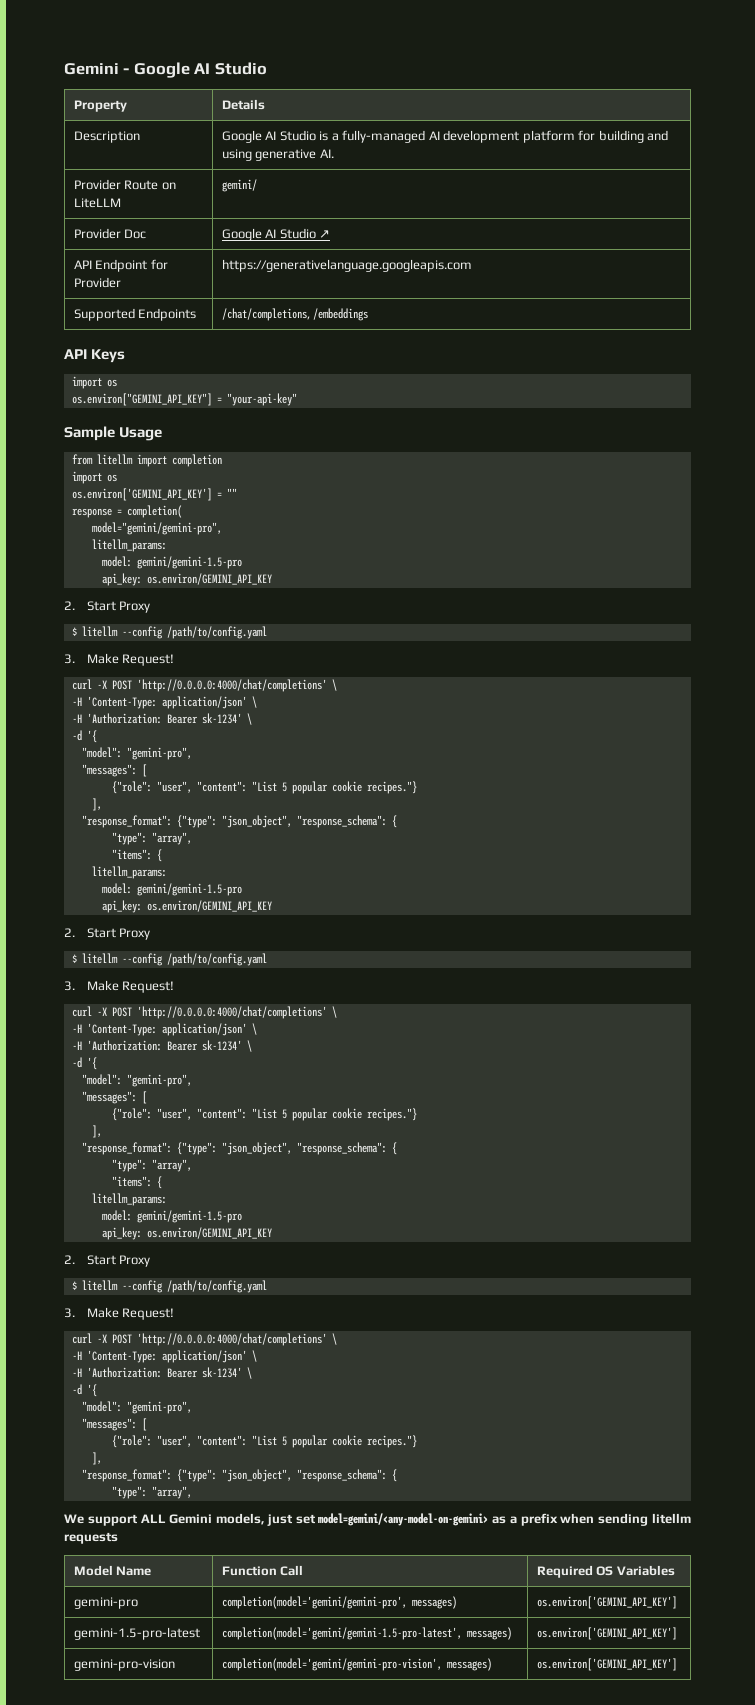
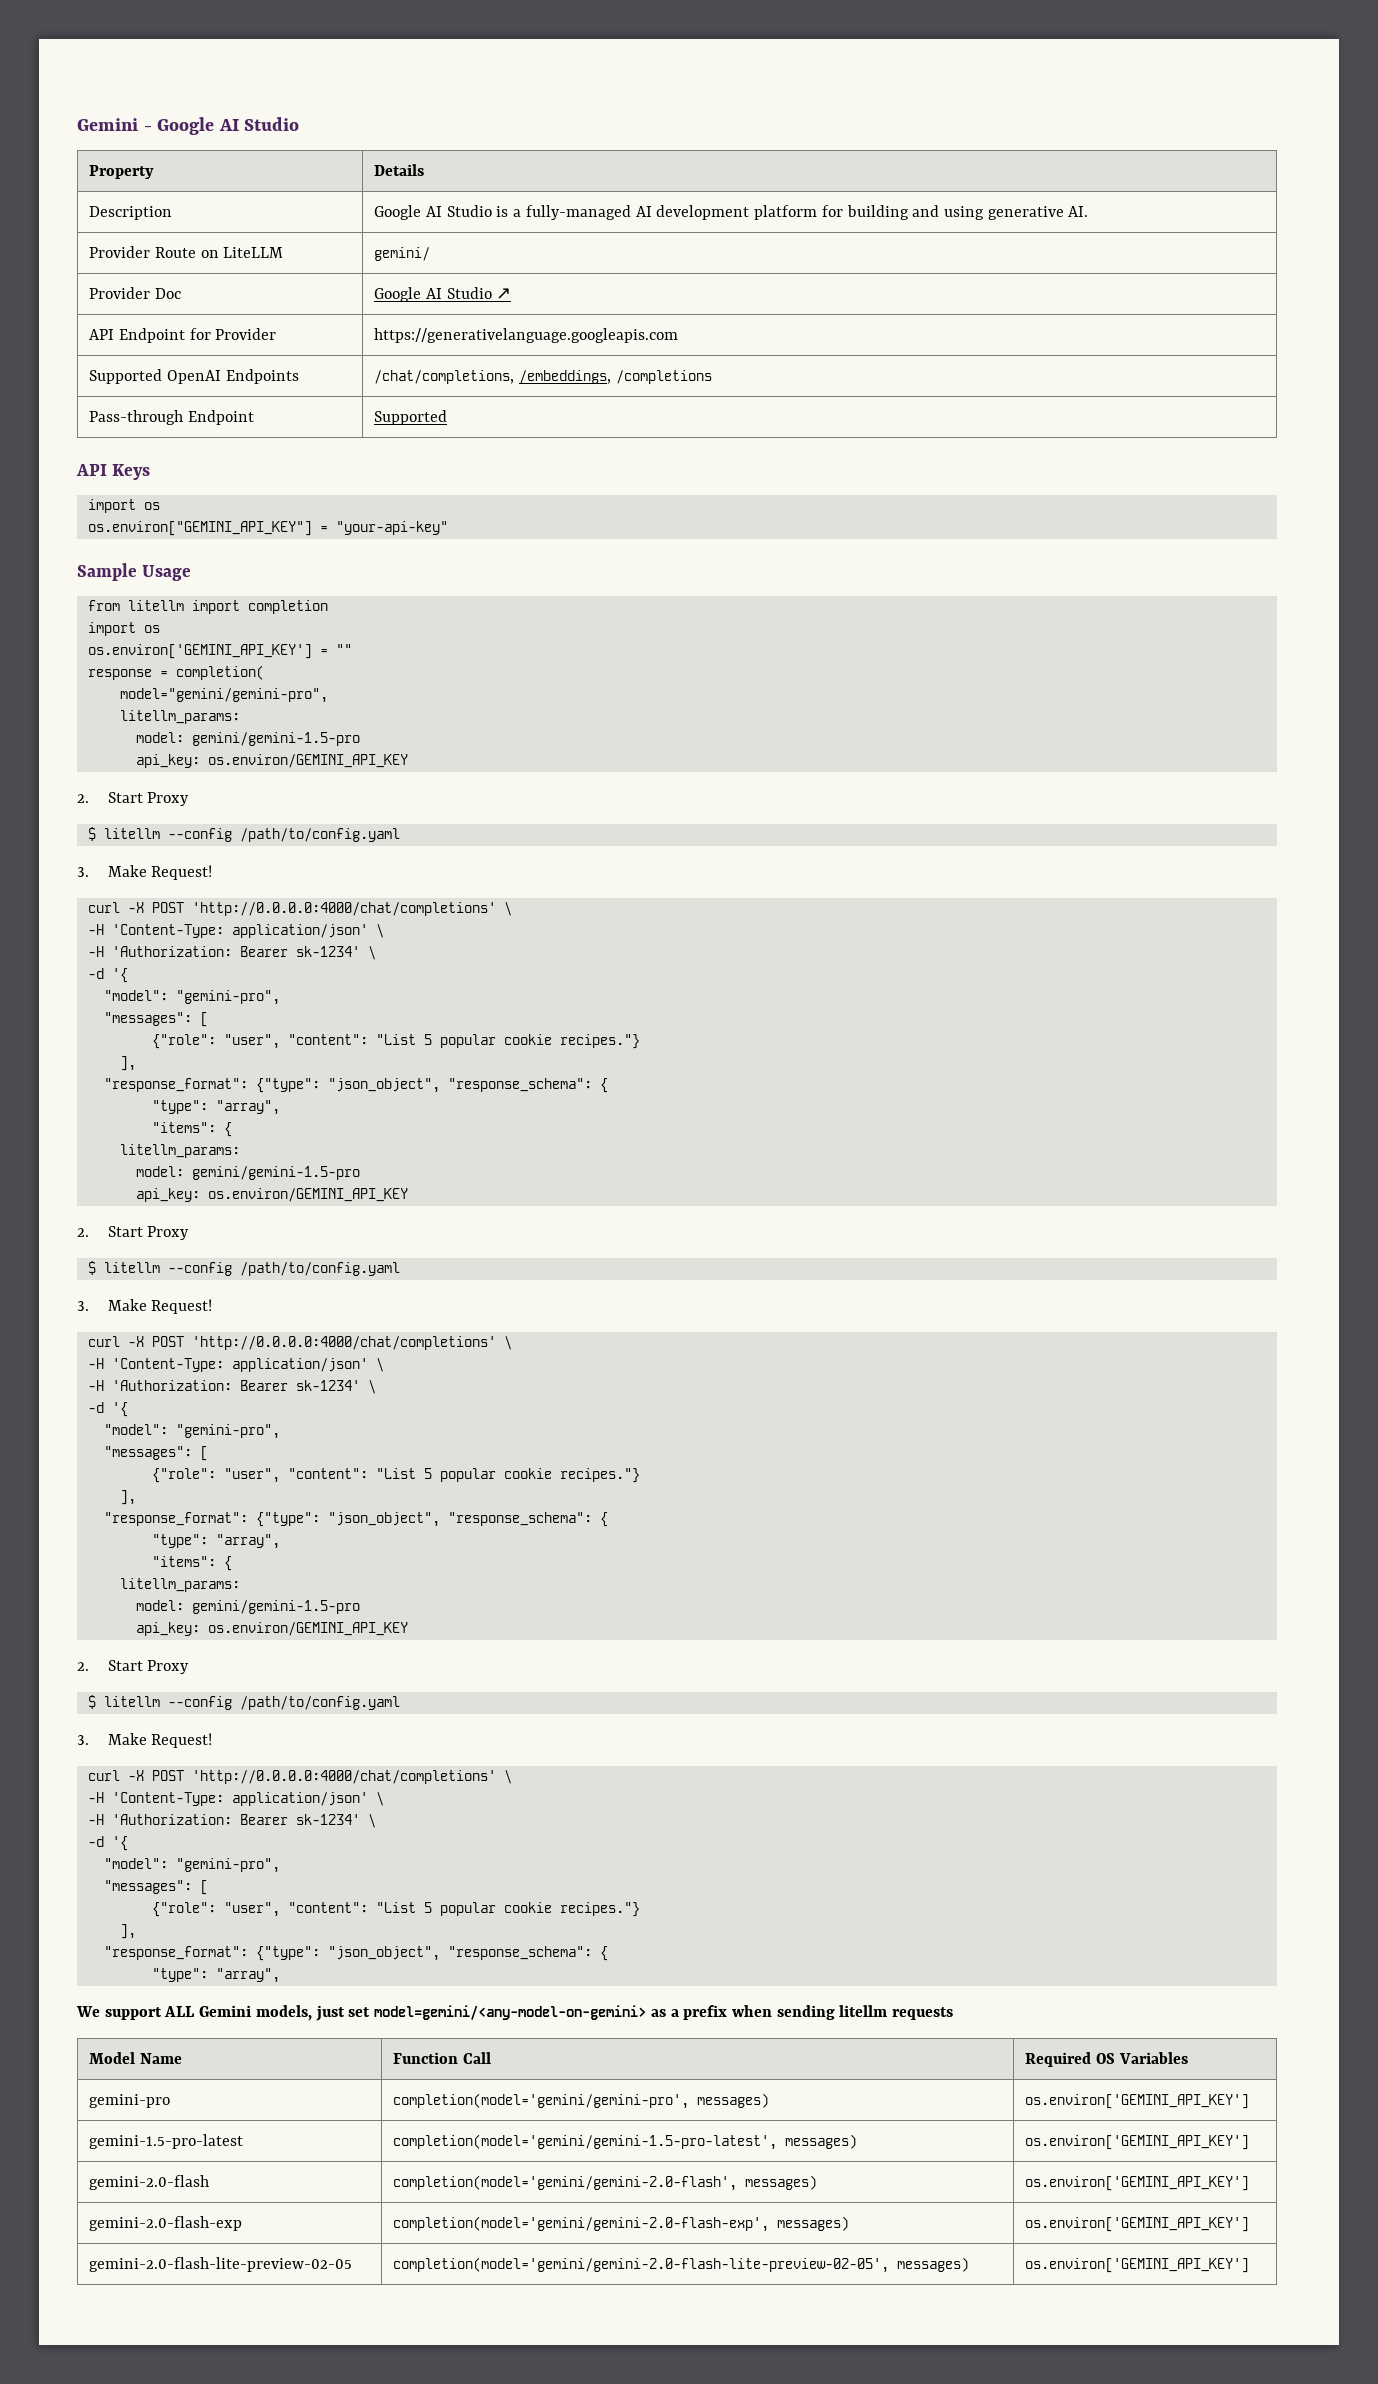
(135, 314) none -> [166,370,221,384] OpenAI
[313,308,369,321] /embeddings -> [518,370,712,384] [89,410,254,425] [374,410,448,425] /embeddings, /completions // Pass-through Endpoint | Supported
[73,1659,175,1671] [221,1658,492,1671] [536,1658,677,1671] gemini-pro-vision | completion(model='gemini/gemini-pro-vision', messages) | os.environ['GEMINI_API_KEY'] -> [89,2175,210,2190] [393,2175,818,2191] [1025,2176,1250,2191] [89,2216,243,2231] [393,2216,850,2232] [1025,2217,1250,2232] [89,2257,353,2272] [393,2257,970,2273] [1025,2258,1250,2273] gemini-2.0-flash | completion(model='gemini/gemini-2.0-flash', messages) | os.environ['GEMINI_API_KEY'] // gemini-2.0-flash-exp | completion(model='gemini/gemini-2.0-flash-exp', messages) | os.environ['GEMINI_API_KEY'] // gemini-2.0-flash-lite-preview-02-05 | completion(model='gemini/gemini-2.0-flash-lite-preview-02-05', messages) | os.environ['GEMINI_API_KEY']

